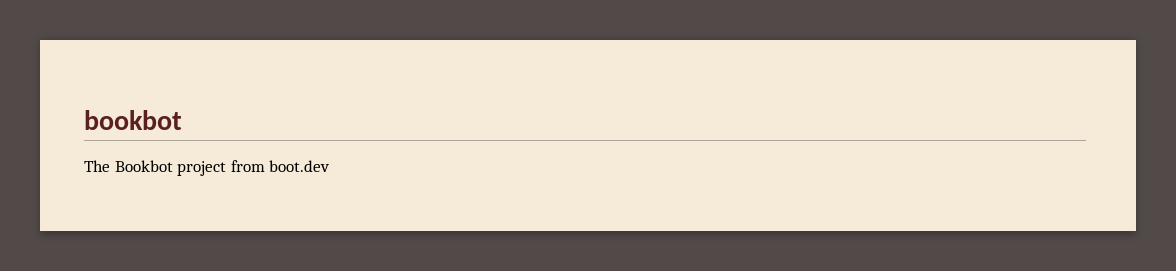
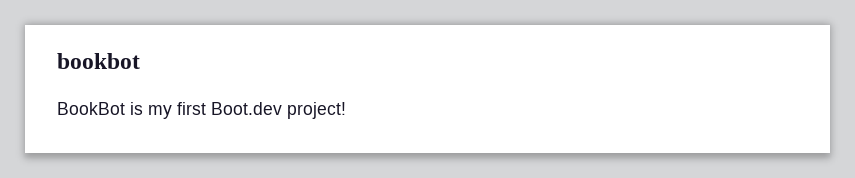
[84,160,331,176] The Bookbot project from boot.dev -> [57,102,346,119] BookBot is my first Boot.dev project!

